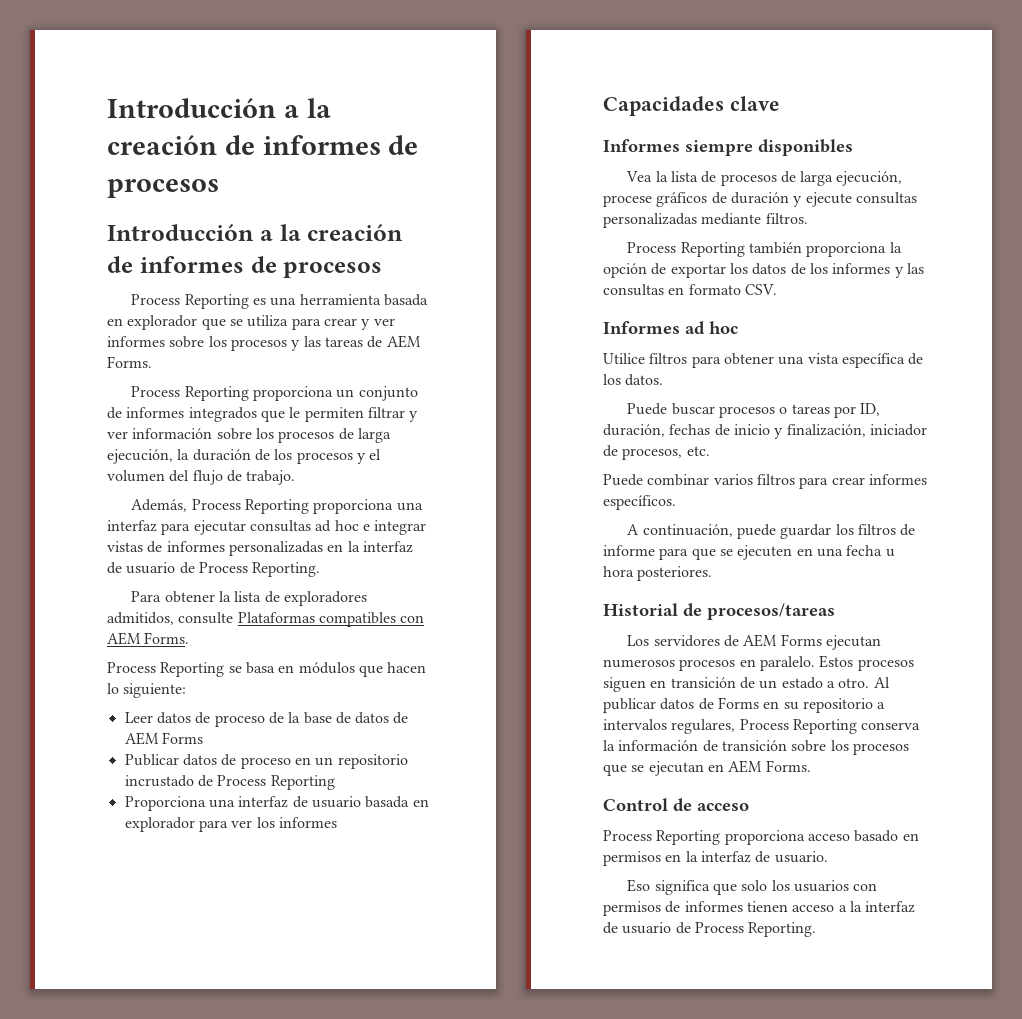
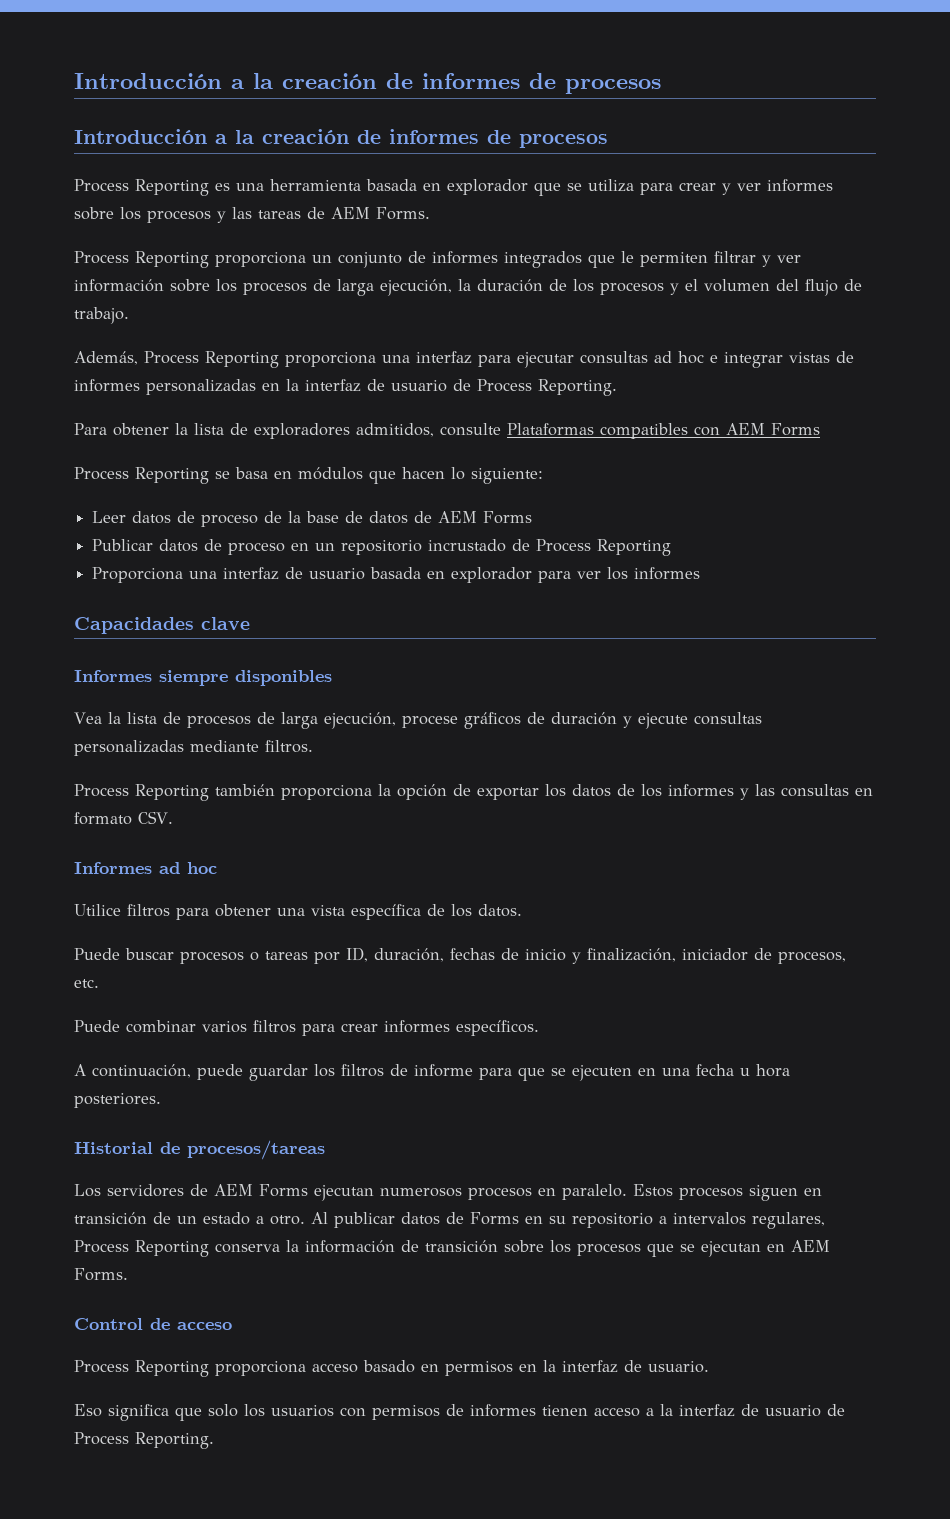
[144,632,190,644] Forms. -> [771,423,820,436] Forms

